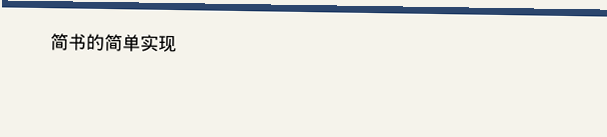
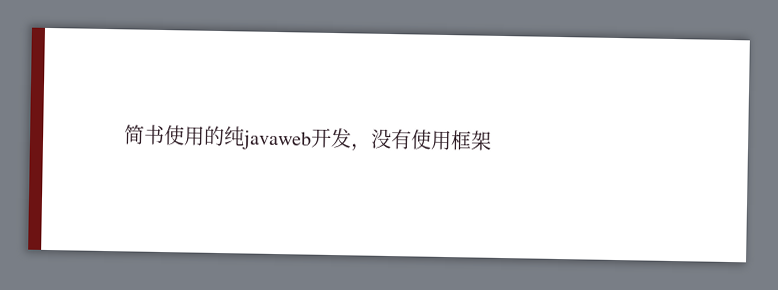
[86,33,177,53] 的简单实现 -> [163,125,493,152] 使用的纯javaweb开发，没有使用框架

